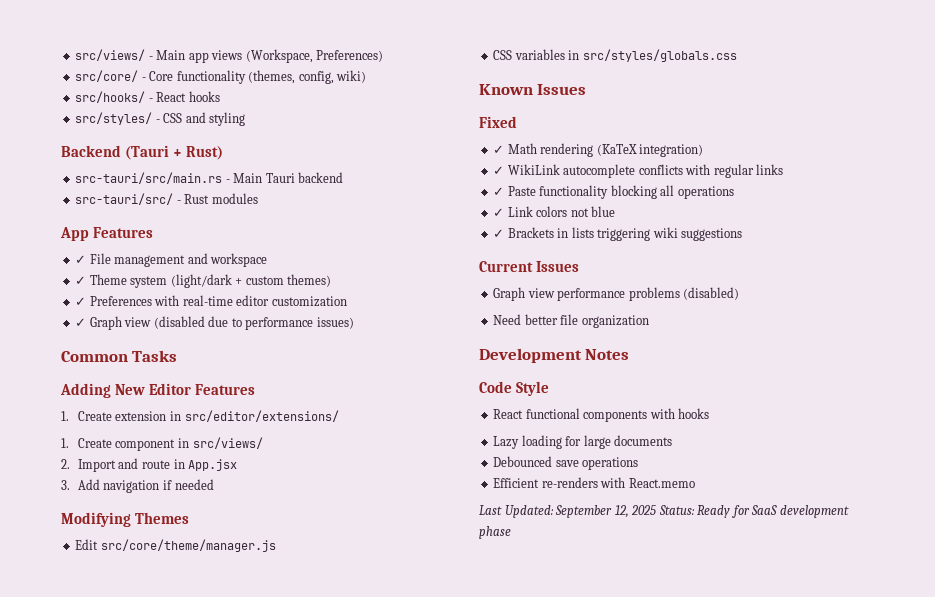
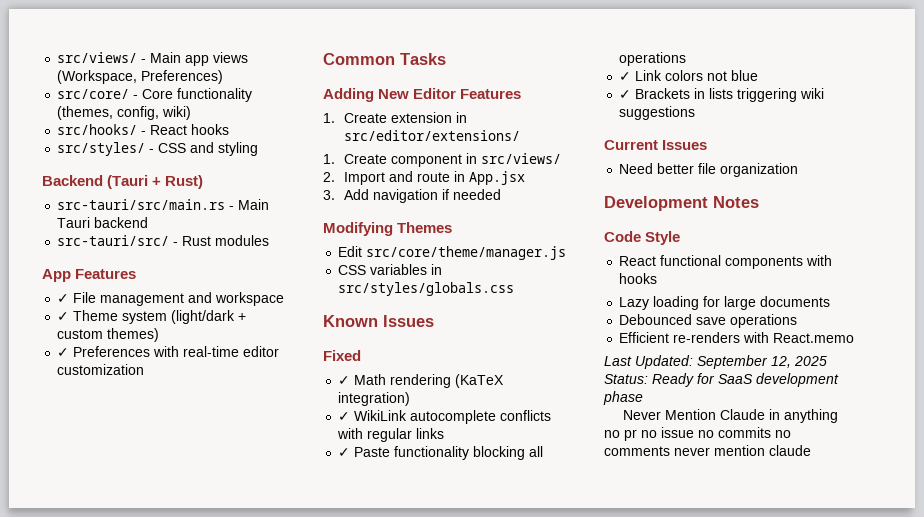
[75,316,354,330] // ✓ Graph view (disabled due to performance issues) -> (145, 369) none
[493,287,740,301] // Graph view performance problems (disabled) -> (708, 145) none
(511, 532) none -> [623,409,839,423] [604,427,791,441] [604,445,811,456] // Never Mention Claude in anything no pr no issue no commits no comments never mention claude

